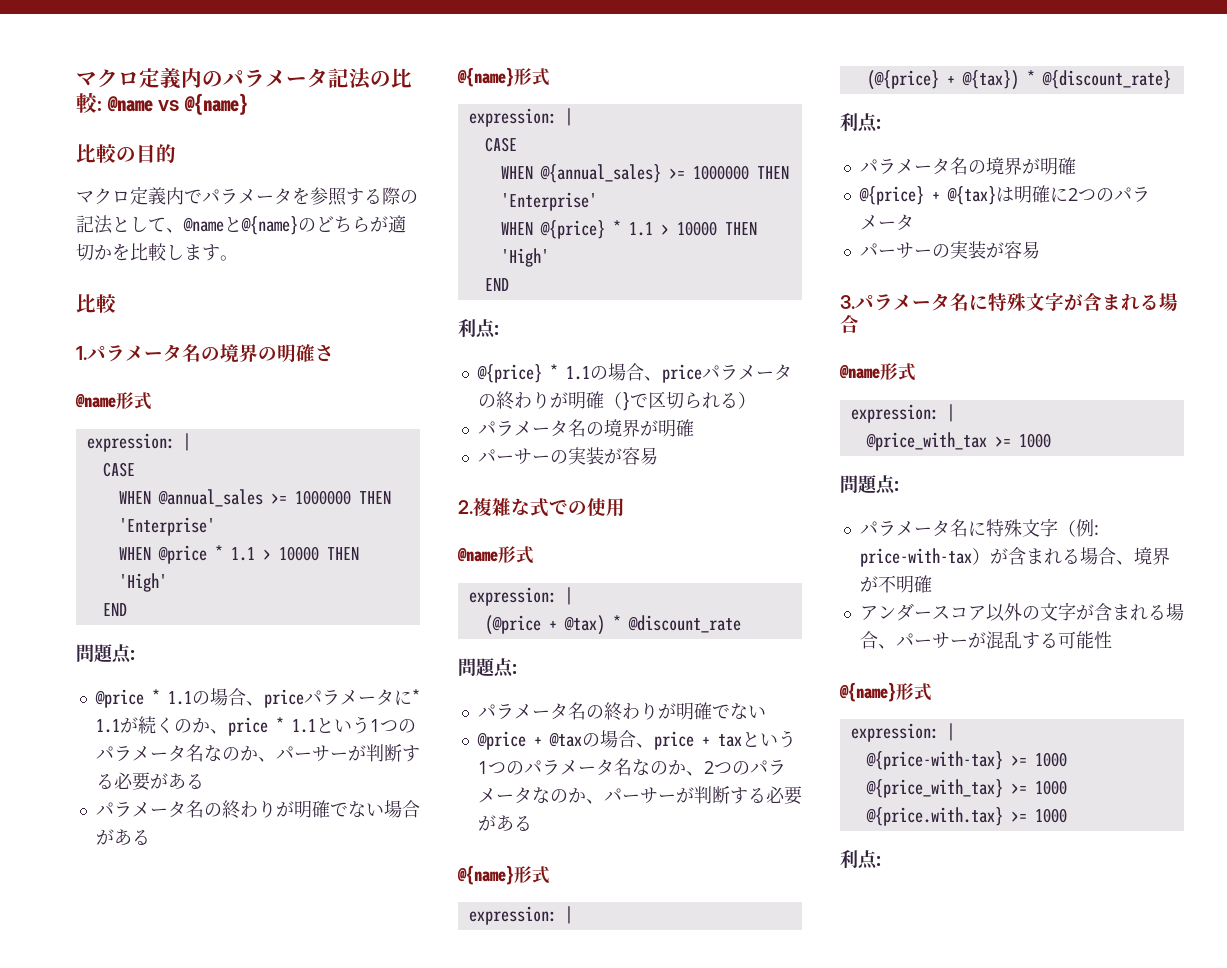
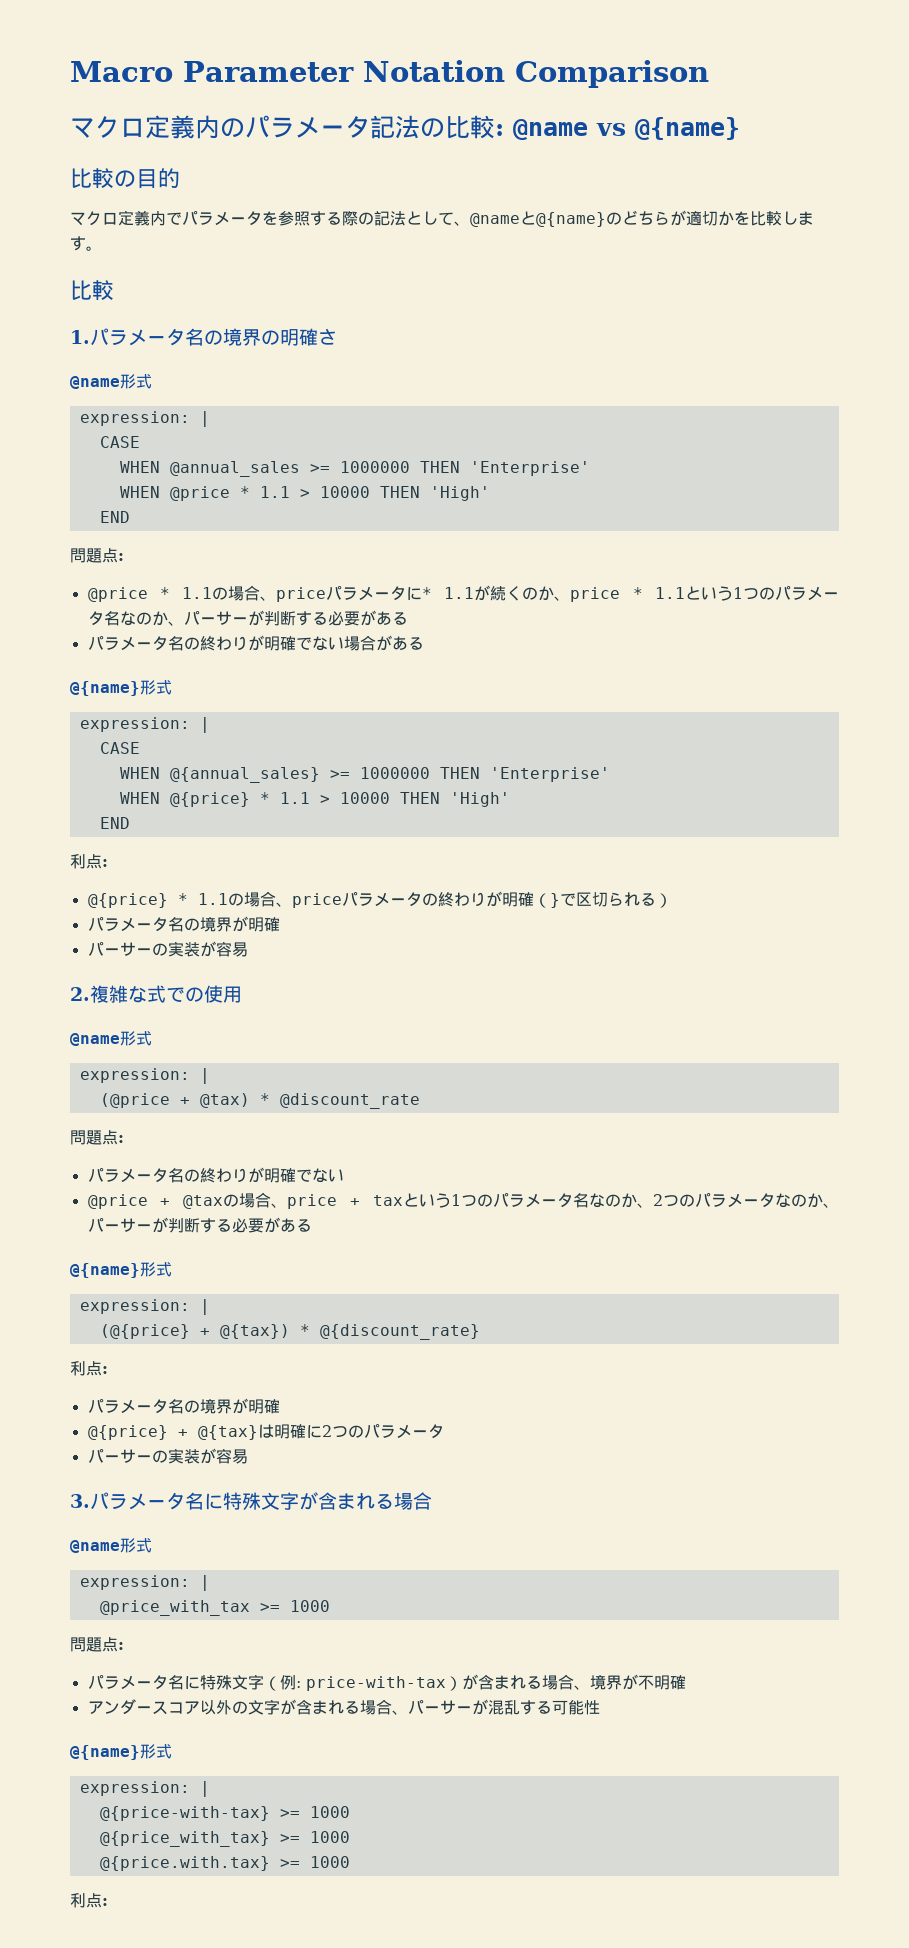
(76, 79) none -> [70,60,709,88] Macro Parameter Notation Comparison //

